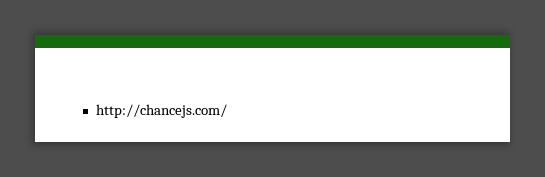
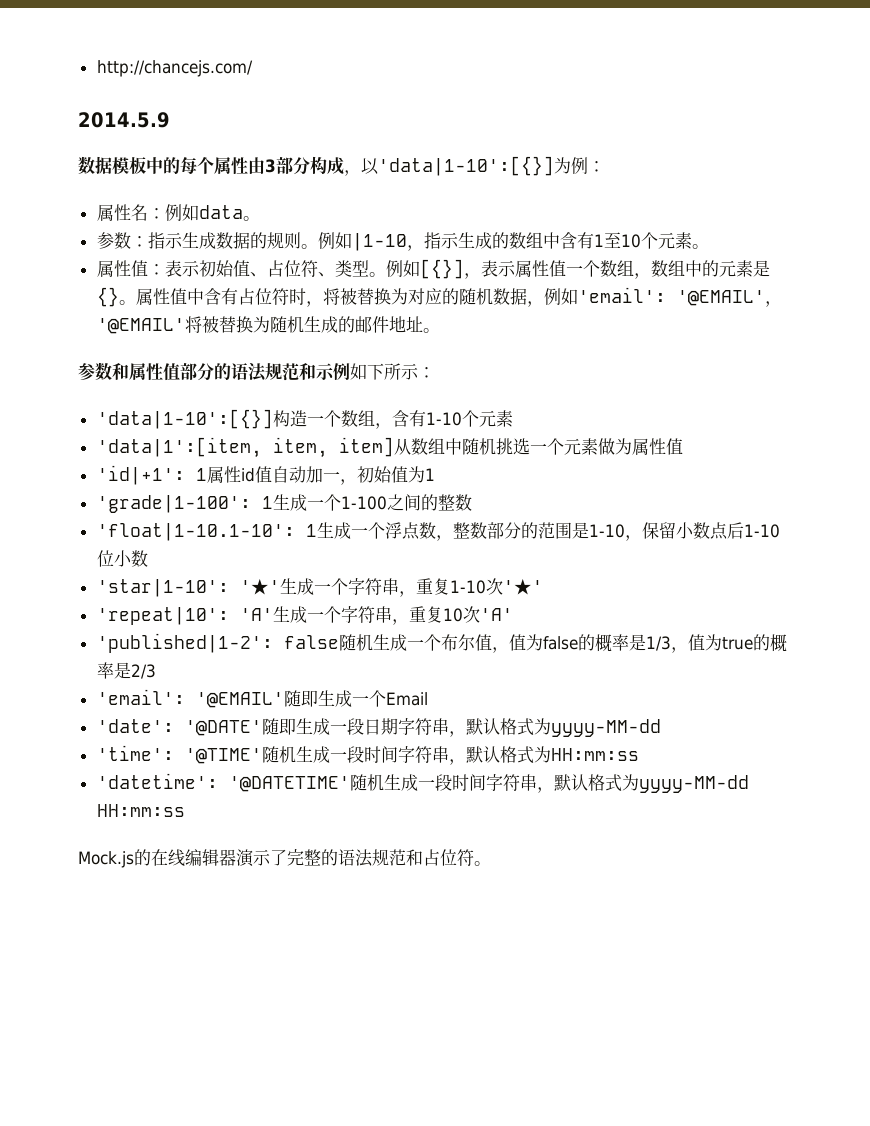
(227, 111) none -> [78,112,170,128] [78,156,605,176] [96,204,260,221] [96,232,709,251] [96,259,770,279] [96,287,782,307] [96,316,440,334] [78,362,435,382] [96,409,513,429] [96,437,683,458] [96,465,435,485] [96,494,472,513] [96,522,780,541] [96,550,148,567] [96,578,543,597] [96,606,513,625] [96,633,787,653] [96,662,156,679] [96,689,428,708] [96,718,661,737] [96,745,639,765] [96,773,749,793] [96,804,185,817] [78,849,491,868] // 2014.5.9 // 数据模板中的每个属性由3部分构成，以'data|1-10':[{}]为例： // 属性名：例如data。 // 参数：指示生成数据的规则。例如|1-10，指示生成的数组中含有1至10个元素。 // 属性值：表示初始值、占位符、类型。例如[{}]，表示属性值一个数组，数组中的元素是{}。属性值中含有占位符时，将被替换为对应的随机数据，例如'email': '@EMAIL'，'@EMAIL'将被替换为随机生成的邮件地址。 // 参数和属性值部分的语法规范和示例如下所示： // 'data|1-10':[{}]构造一个数组，含有1-10个元素 // 'data|1':[item, item, item]从数组中随机挑选一个元素做为属性值 // 'id|+1': 1属性id值自动加一，初始值为1 // 'grade|1-100': 1生成一个1-100之间的整数 // 'float|1-10.1-10': 1生成一个浮点数，整数部分的范围是1-10，保留小数点后1-10位小数 // 'star|1-10': '★'生成一个字符串，重复1-10次'★' // 'repeat|10': 'A'生成一个字符串，重复10次'A' // 'published|1-2': false随机生成一个布尔值，值为false的概率是1/3，值为true的概率是2/3 // 'email': '@EMAIL'随即生成一个Email // 'date': '@DATE'随即生成一段日期字符串，默认格式为yyyy-MM-dd // 'time': '@TIME'随机生成一段时间字符串，默认格式为HH:mm:ss // 'datetime': '@DATETIME'随机生成一段时间字符串，默认格式为yyyy-MM-dd HH:mm:ss // Mock.js的在线编辑器演示了完整的语法规范和占位符。

